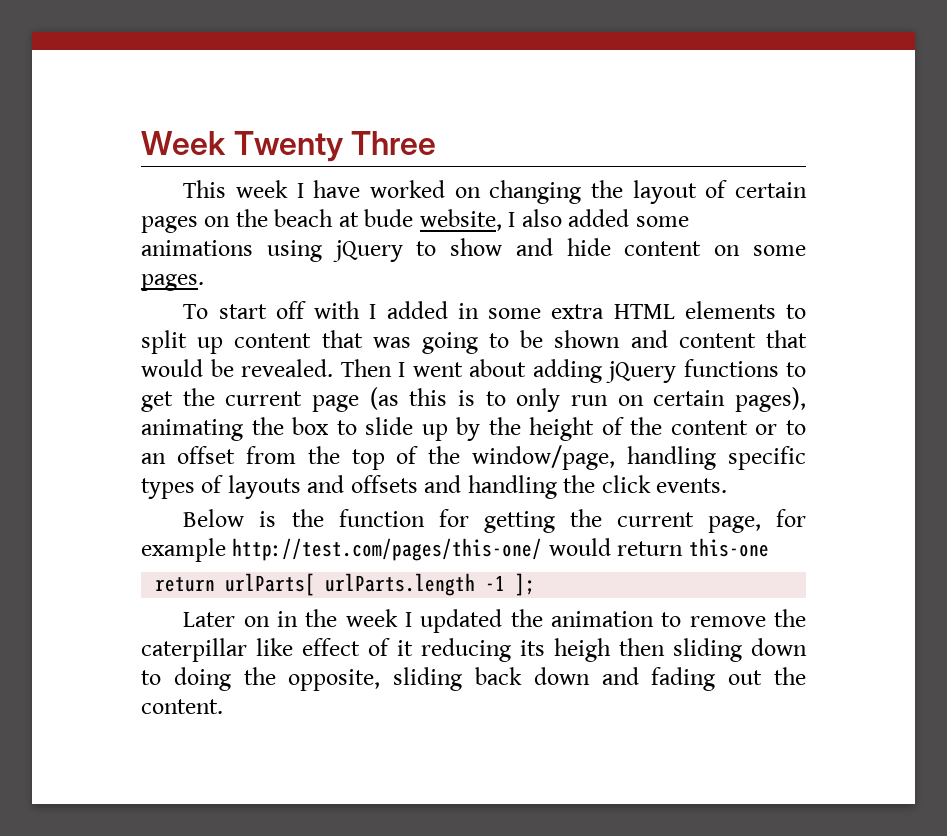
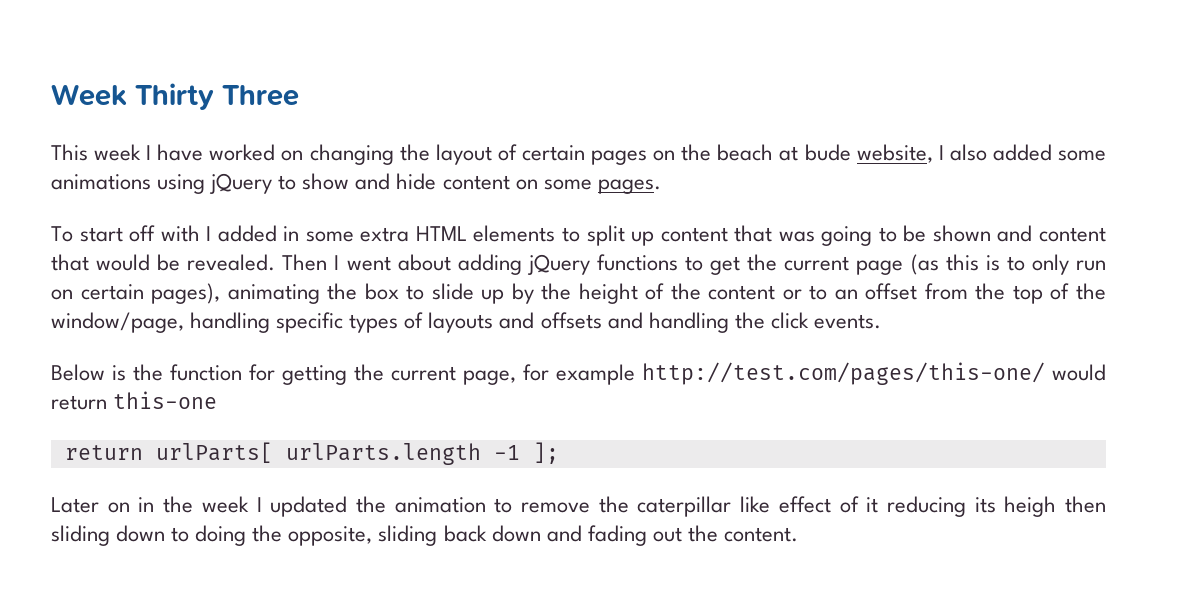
[233,131,343,162] Twenty -> [135,83,214,110] Thirty

